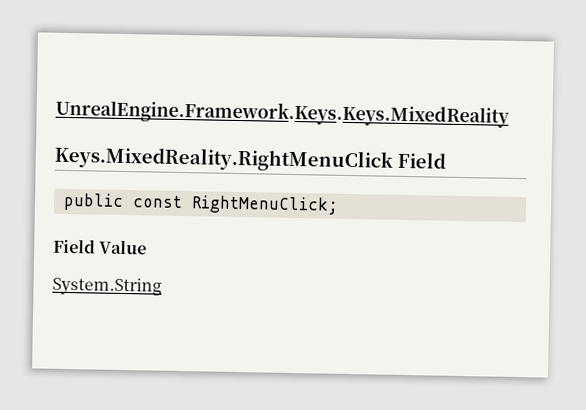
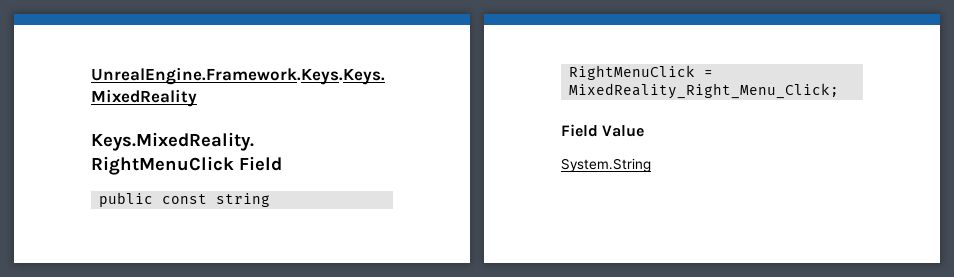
[190,195,339,215] RightMenuClick; -> [216,193,271,207] [569,65,714,80] [569,83,840,99] string RightMenuClick = MixedReality_Right_Menu_Click;

